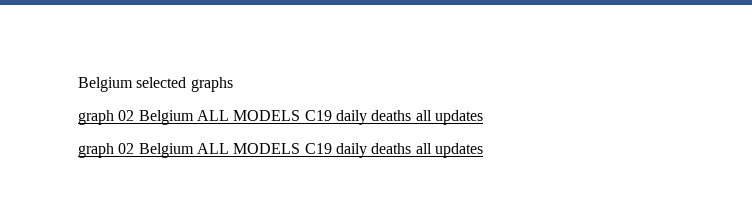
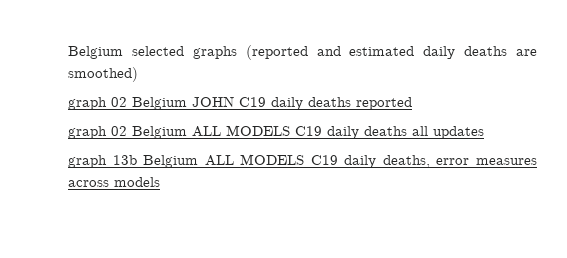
(233, 84) none -> [245,45,537,60] [68,67,138,82] [68,96,412,110] (reported and estimated daily deaths are smoothed) // graph 02 Belgium JOHN C19 daily deaths reported
[118,143,483,158] 02 Belgium ALL MODELS C19 daily deaths all updates -> [112,154,537,168] [68,177,160,187] 13b Belgium ALL MODELS C19 daily deaths, error measures across models

